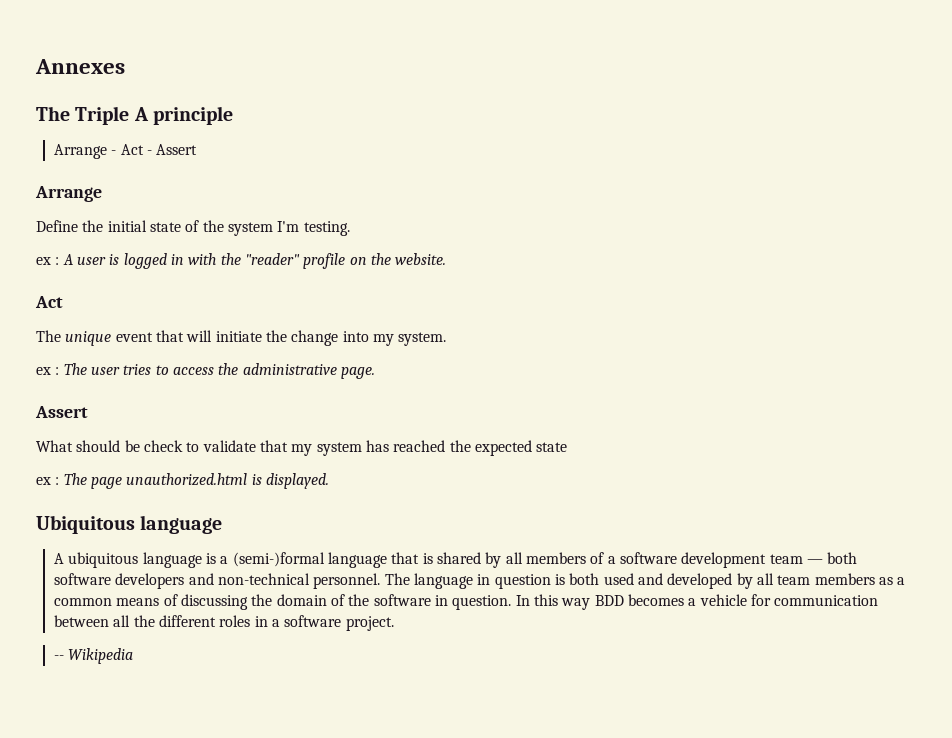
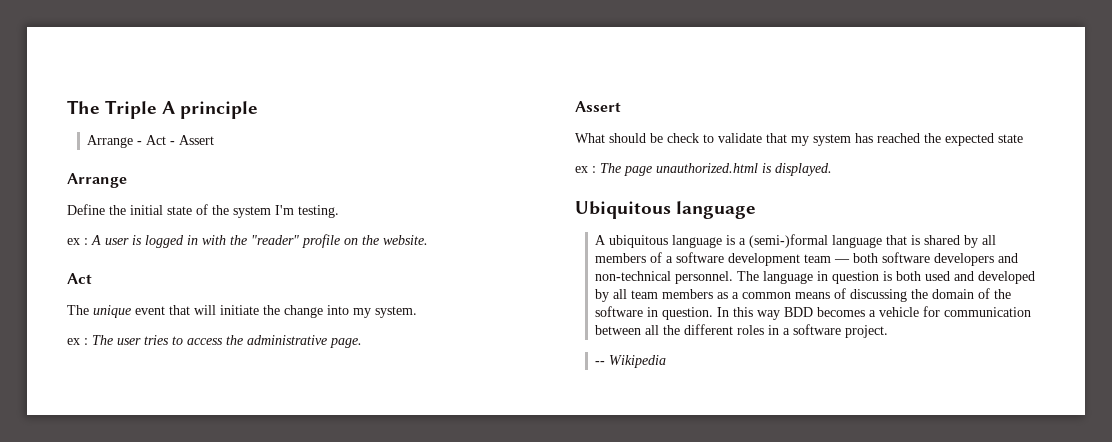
[35,59,125,74] Annexes // -> (67, 107) none

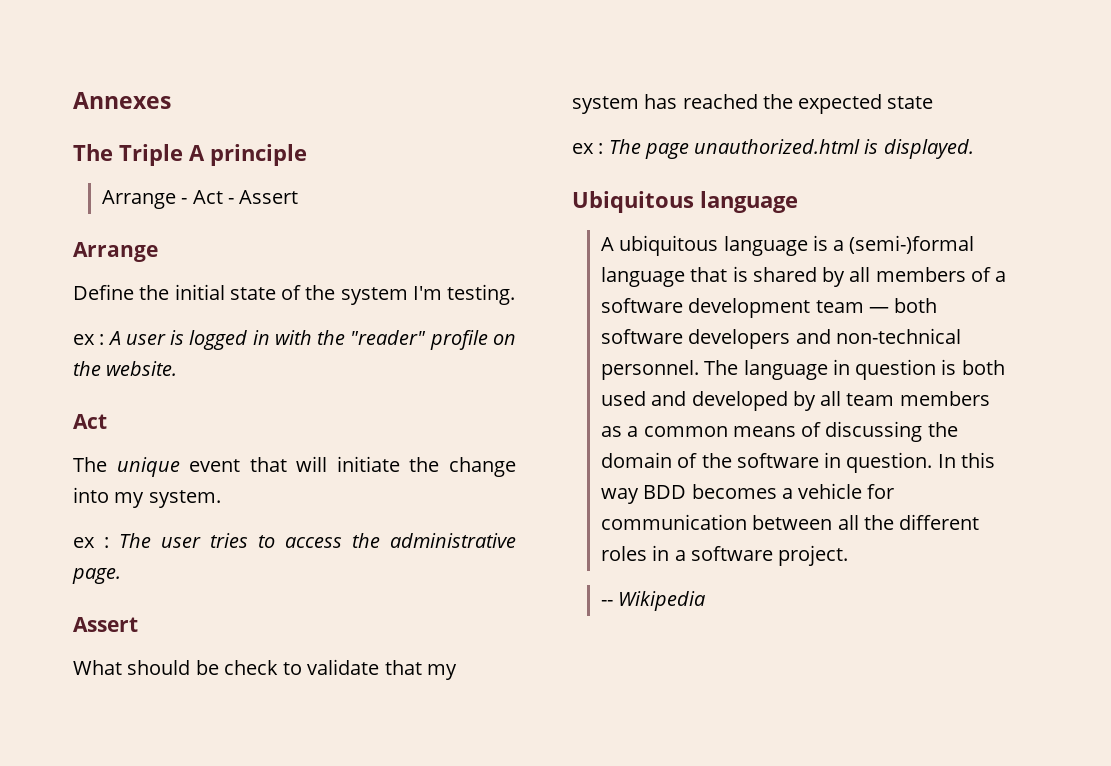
(67, 107) none -> [73,92,171,109] Annexes //

